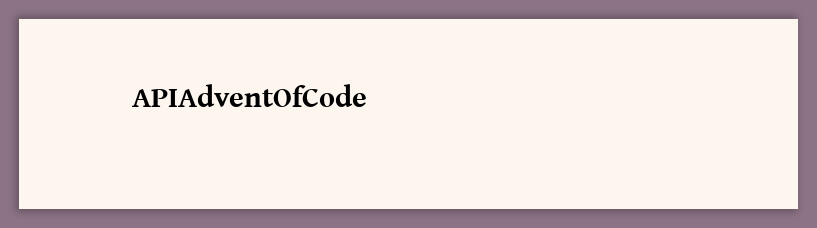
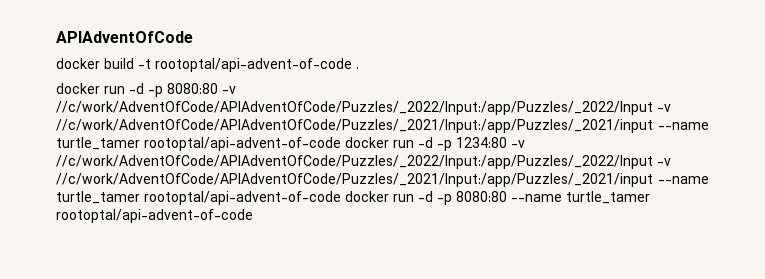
(367, 95) none -> [56,58,359,72] [56,83,236,97] [56,101,671,115] [56,119,709,133] [56,137,525,151] [56,155,671,169] [56,173,709,187] [56,191,650,205] [56,209,253,223] // docker build -t rootoptal/api-advent-of-code . // docker run -d -p 8080:80 -v //c/work/AdventOfCode/APIAdventOfCode/Puzzles/_2022/Input:/app/Puzzles/_2022/Input -v //c/work/AdventOfCode/APIAdventOfCode/Puzzles/_2021/Input:/app/Puzzles/_2021/input --name turtle_tamer rootoptal/api-advent-of-code docker run -d -p 1234:80 -v //c/work/AdventOfCode/APIAdventOfCode/Puzzles/_2022/Input:/app/Puzzles/_2022/Input -v //c/work/AdventOfCode/APIAdventOfCode/Puzzles/_2021/Input:/app/Puzzles/_2021/input --name turtle_tamer rootoptal/api-advent-of-code docker run -d -p 8080:80 --name turtle_tamer rootoptal/api-advent-of-code

